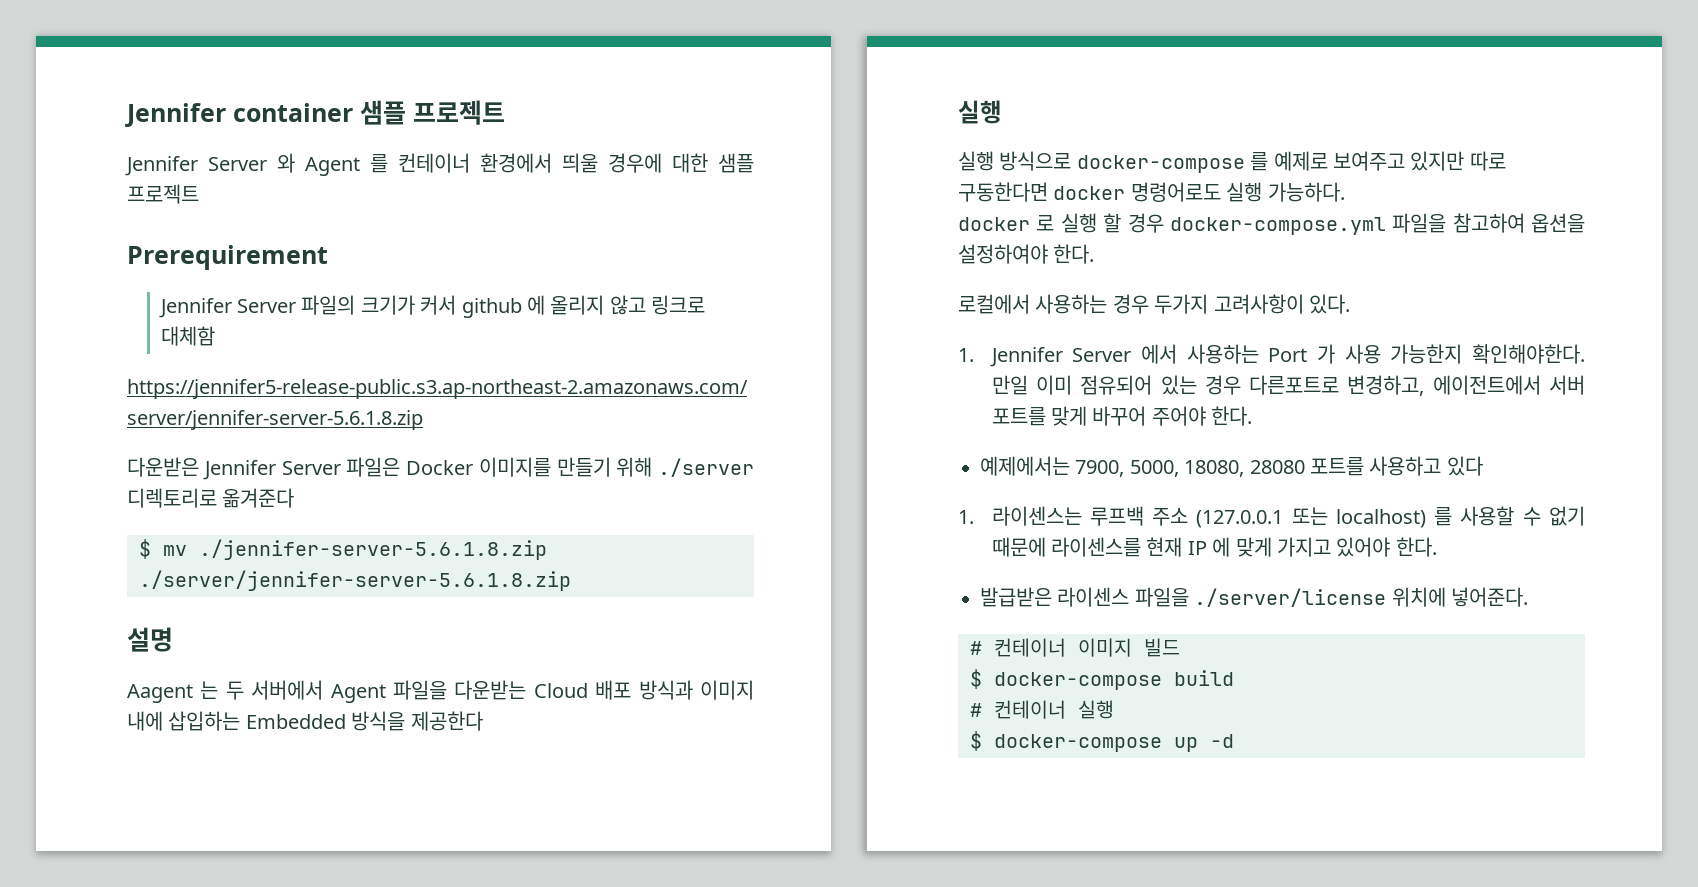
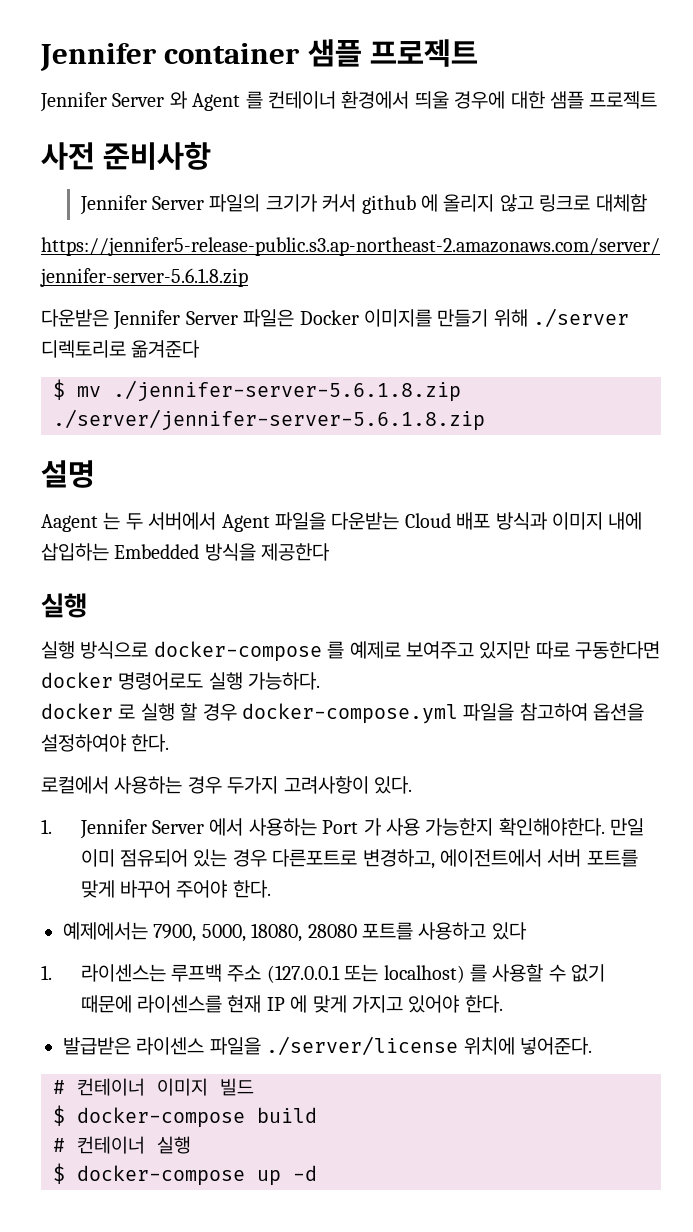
[127,245,328,270] Prerequirement -> [41,142,212,170] 사전 준비사항

